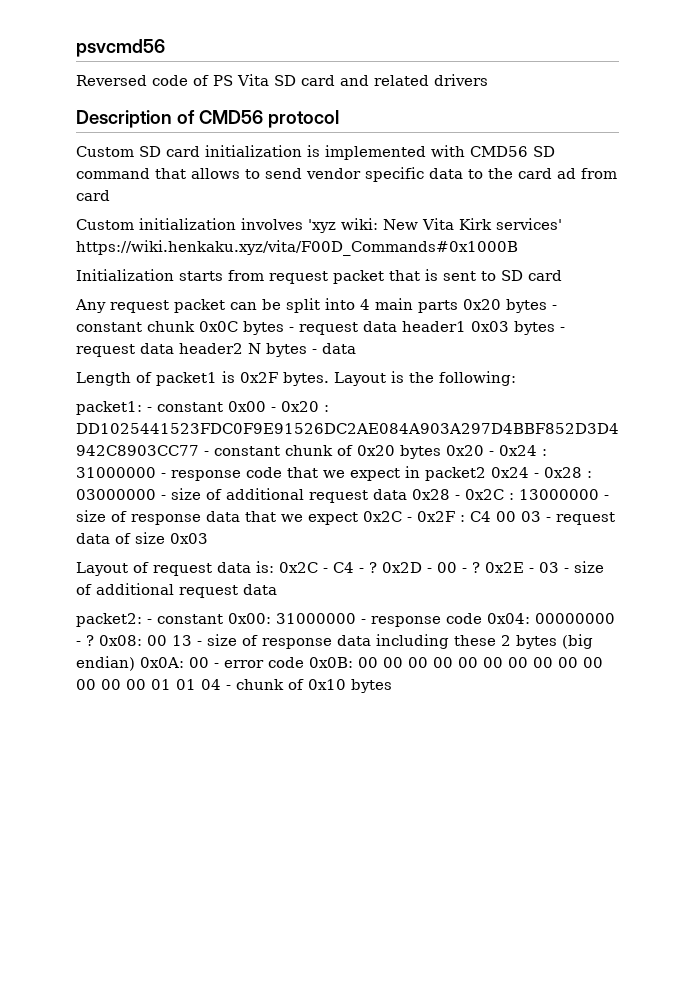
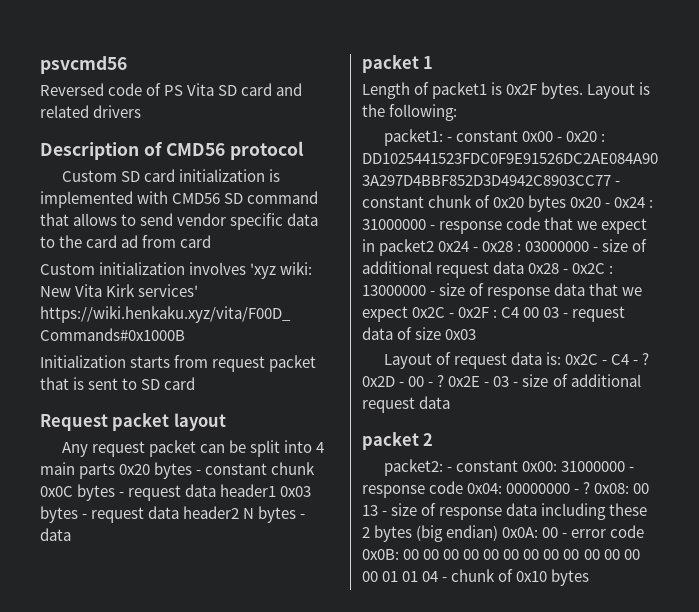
(562, 275) none -> [40,413,226,431] // Request packet layout
(356, 348) none -> [362,55,434,73] // packet 1
(277, 589) none -> [362,432,434,450] // packet 2

